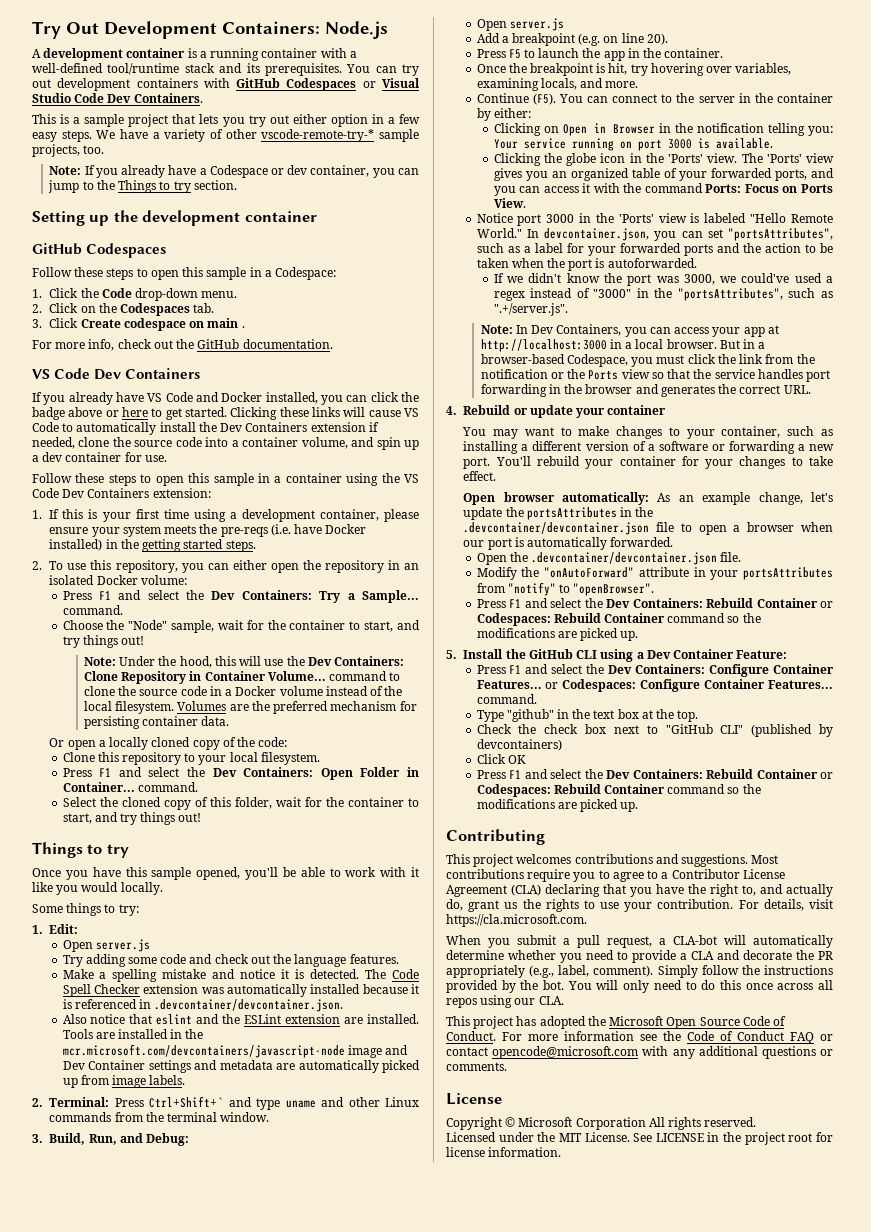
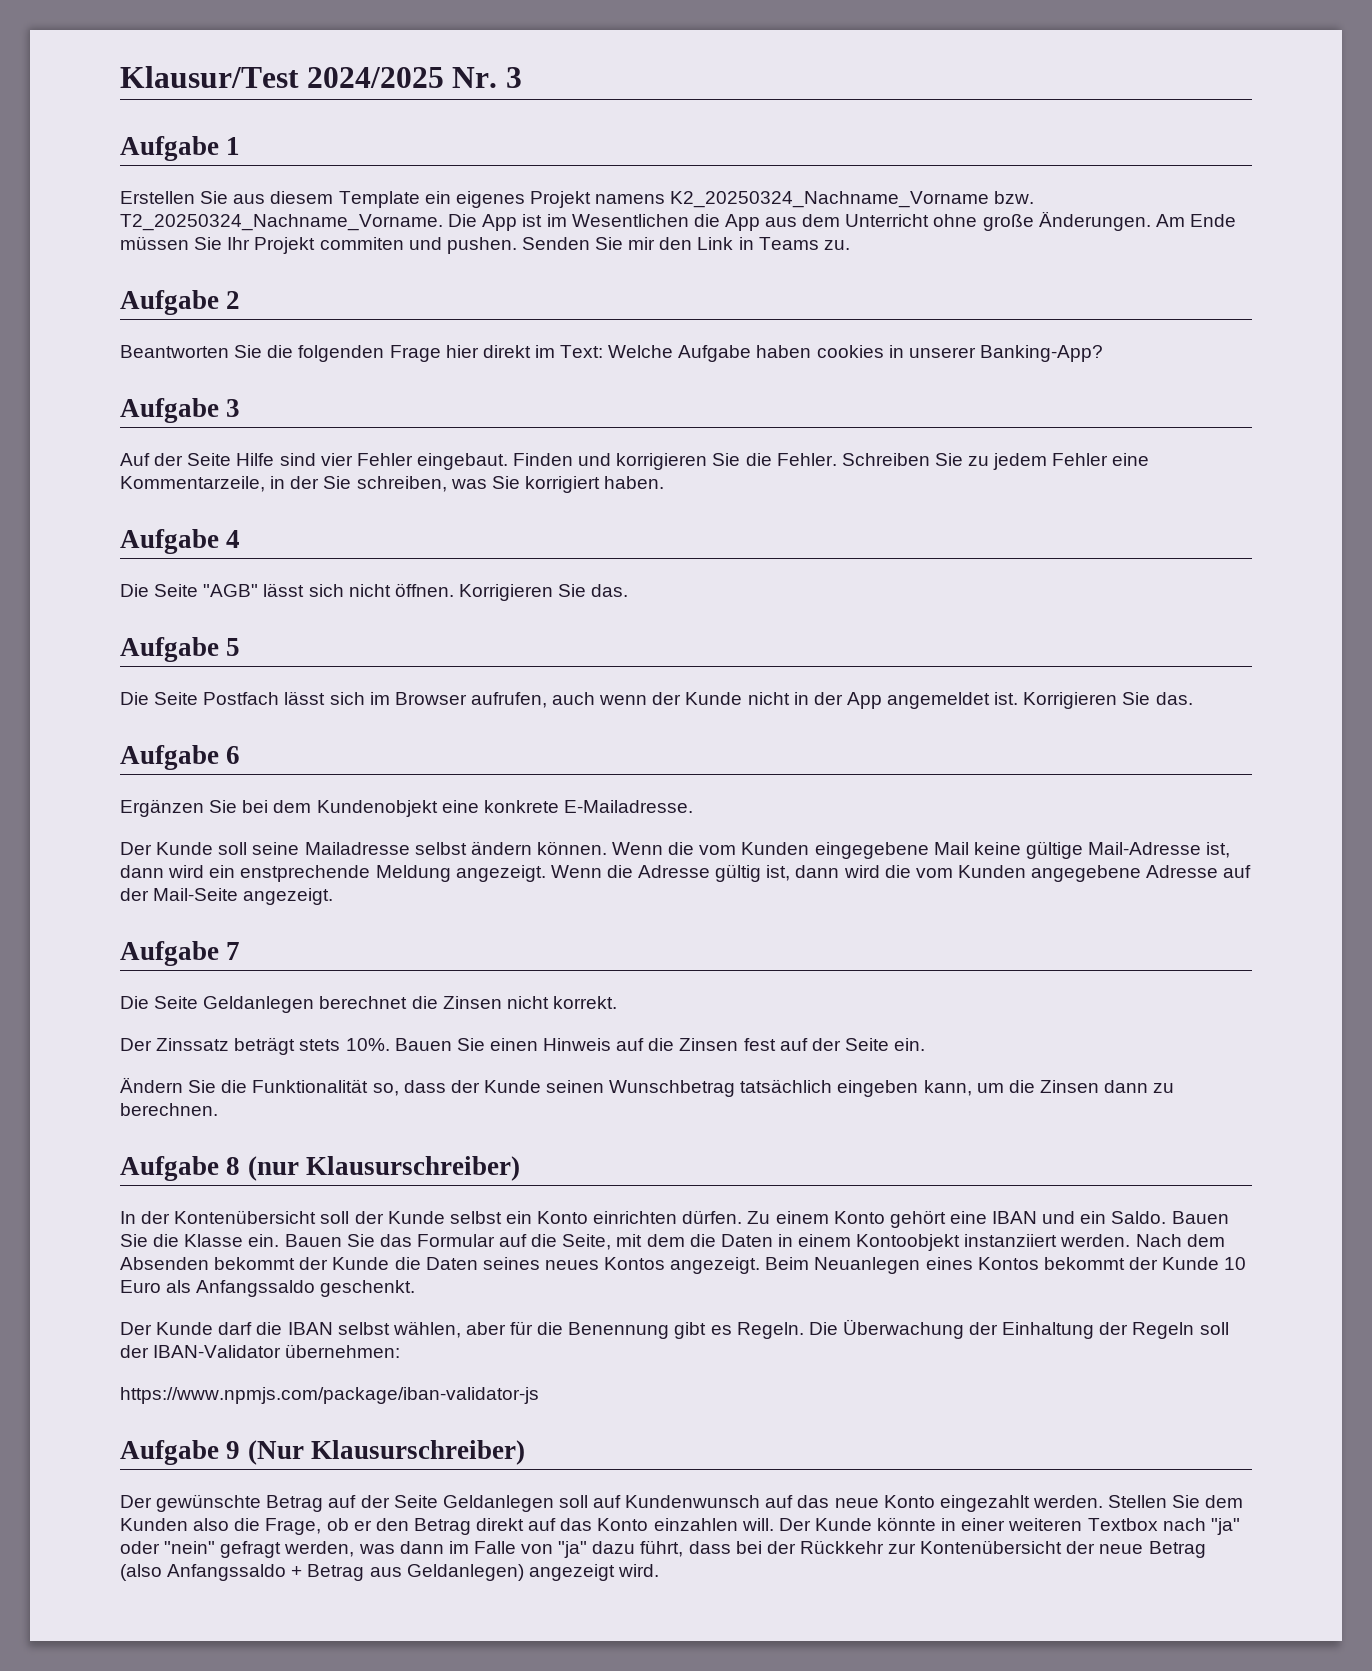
[32,21,388,39] [32,48,357,61] [32,63,419,76] [32,78,420,91] [32,93,203,103] [32,114,420,127] [32,129,419,142] [32,144,105,157] [49,165,419,178] [48,180,237,193] [32,210,317,226] [32,243,167,258] [32,267,337,280] [32,288,238,301] [32,303,215,316] [32,318,245,331] [32,339,333,351] [32,368,201,380] [32,392,419,405] [32,407,419,420] [32,422,379,435] [32,437,419,450] [32,452,167,462] [32,473,420,486] [32,488,211,498] [32,509,419,522] [49,524,367,537] [49,539,256,552] [32,560,420,573] [49,575,187,585] [62,590,419,603] [62,605,123,615] [62,620,420,633] [62,635,144,648] [83,656,405,668] [83,671,401,684] [83,686,403,696] [83,701,417,714] [83,716,230,729] [49,737,288,750] [62,752,320,765] [62,767,419,780] [62,782,198,792] [62,797,419,810] [62,812,202,825] [32,842,129,858] [32,867,419,880] [32,882,163,895] [32,903,139,916] [32,924,79,934] [62,939,150,952] [62,954,399,967] [62,969,419,982] [62,984,419,997] [62,999,344,1012] [62,1014,419,1025] [62,1029,204,1039] [62,1044,408,1058] [62,1060,420,1073] [62,1075,186,1088] [32,1096,419,1110] [49,1112,270,1122] [32,1133,190,1146] [476,18,564,31] [476,33,668,46] [476,48,724,61] [476,63,792,76] [476,78,639,91] [476,93,833,105] [476,108,531,121] [493,123,833,136] [493,138,773,151] [493,153,834,166] [493,168,834,181] [493,183,833,196] [493,198,526,208] [476,213,833,226] [476,228,833,241] [476,243,833,256] [476,258,697,271] [493,273,833,286] [493,288,833,301] [493,303,568,316] [480,324,779,337] [480,339,766,352] [480,354,815,367] [480,369,831,382] [480,384,811,397] [446,405,667,418] [462,426,833,439] [463,441,834,454] [463,456,833,469] [463,471,497,481] [463,492,833,505] [463,507,654,520] [463,522,833,535] [463,537,674,550] [476,552,742,565] [476,567,833,580] [476,582,655,596] [476,598,833,608] [476,613,761,626] [476,628,639,641] [446,649,788,662] [476,664,834,677] [476,679,833,692] [476,694,537,704] [476,709,699,722] [476,724,833,737] [476,739,562,751] [476,754,526,764] [476,769,833,779] [476,784,761,797] [476,799,639,812] [446,829,545,845] [446,854,779,867] [446,869,785,882] [446,884,833,897] [446,899,833,912] [446,914,587,927] [446,935,833,948] [446,950,833,963] [446,965,833,978] [446,980,833,993] [446,995,564,1008] [446,1016,787,1029] [446,1031,833,1044] [446,1046,833,1059] [446,1062,507,1071] [446,1093,502,1105] [446,1117,757,1130] [446,1132,833,1145] [446,1147,562,1157] Try Out Development Containers: Node.js // A development container is a running container with a well-defined tool/runtime stack and its prerequisites. You can try out development containers with GitHub Codespaces or Visual Studio Code Dev Containers. // This is a sample project that lets you try out either option in a few easy steps. We have a variety of other vscode-remote-try-* sample projects, too. // Note: If you already have a Codespace or dev container, you can jump to the Things to try section. // Setting up the development container // GitHub Codespaces // Follow these steps to open this sample in a Codespace: // 1. Click the Code drop-down menu. // 2. Click on the Codespaces tab. // 3. Click Create codespace on main . // For more info, check out the GitHub documentation. // VS Code Dev Containers // If you already have VS Code and Docker installed, you can click the badge above or here to get started. Clicking these links will cause VS Code to automatically install the Dev Containers extension if needed, clone the source code into a container volume, and spin up a dev container for use. // Follow these steps to open this sample in a container using the VS Code Dev Containers extension: // 1. If this is your first time using a development container, please ensure your system meets the pre-reqs (i.e. have Docker installed) in the getting started steps. // 2. To use this repository, you can either open the repository in an isolated Docker volume: // Press F1 and select the Dev Containers: Try a Sample... command. // Choose the "Node" sample, wait for the container to start, and try things out! // Note: Under the hood, this will use the Dev Containers: Clone Repository in Container Volume... command to clone the source code in a Docker volume instead of the local filesystem. Volumes are the preferred mechanism for persisting container data. // Or open a locally cloned copy of the code: // Clone this repository to your local filesystem. // Press F1 and select the Dev Containers: Open Folder in Container... command. // Select the cloned copy of this folder, wait for the container to start, and try things out! // Things to try // Once you have this sample opened, you'll be able to work with it like you would locally. // Some things to try: // 1. Edit: // Open server.js // Try adding some code and check out the language features. // Make a spelling mistake and notice it is detected. The Code Spell Checker extension was automatically installed because it is referenced in .devcontainer/devcontainer.json. // Also notice that eslint and the ESLint extension are installed. Tools are installed in the mcr.microsoft.com/devcontainers/javascript-node image and Dev Container settings and metadata are automatically picked up from image labels. // 2. Terminal: Press Ctrl+Shift+` and type uname and other Linux commands from the terminal window. // 3. Build, Run, and Debug: // Open server.js // Add a breakpoint (e.g. on line 20). // Press F5 to launch the app in the container. // Once the breakpoint is hit, try hovering over variables, examining locals, and more. // Continue (F5). You can connect to the server in the container by either: // Clicking on Open in Browser in the notification telling you: Your service running on port 3000 is available. // Clicking the globe icon in the 'Ports' view. The 'Ports' view gives you an organized table of your forwarded ports, and you can access it with the command Ports: Focus on Ports View. // Notice port 3000 in the 'Ports' view is labeled "Hello Remote World." In devcontainer.json, you can set "portsAttributes", such as a label for your forwarded ports and the action to be taken when the port is autoforwarded. // If we didn't know the port was 3000, we could've used a regex instead of "3000" in the "portsAttributes", such as ".+/server.js". // Note: In Dev Containers, you can access your app at http://localhost:3000 in a local browser. But in a browser-based Codespace, you must click the link from the notification or the Ports view so that the service handles port forwarding in the browser and generates the correct URL. // 4. Rebuild or update your container // You may want to make changes to your container, such as installing a different version of a software or forwarding a new port. You'll rebuild your container for your changes to take effect. // Open browser automatically: As an example change, let's update the portsAttributes in the .devcontainer/devcontainer.json file to open a browser when our port is automatically forwarded. // Open the .devcontainer/devcontainer.json file. // Modify the "onAutoForward" attribute in your portsAttributes from "notify" to "openBrowser". // Press F1 and select the Dev Containers: Rebuild Container or Codespaces: Rebuild Container command so the modifications are picked up. // 5. Install the GitHub CLI using a Dev Container Feature: // Press F1 and select the Dev Containers: Configure Container Features... or Codespaces: Configure Container Features... command. // Type "github" in the text box at the top. // Check the check box next to "GitHub CLI" (published by devcontainers) // Click OK // Press F1 and select the Dev Containers: Rebuild Container or Codespaces: Rebuild Container command so the modifications are picked up. // Contributing // This project welcomes contributions and suggestions. Most contributions require you to agree to a Contributor License Agreement (CLA) declaring that you have the right to, and actually do, grant us the rights to use your contribution. For details, visit https://cla.microsoft.com. // When you submit a pull request, a CLA-bot will automatically determine whether you need to provide a CLA and decorate the PR appropriately (e.g., label, comment). Simply follow the instructions provided by the bot. You will only need to do this once across all repos using our CLA. // This project has adopted the Microsoft Open Source Code of Conduct. For more information see the Code of Conduct FAQ or contact opencode@microsoft.com with any additional questions or comments. // License // Copyright © Microsoft Corporation All rights reserved. // Licensed under the MIT License. See LICENSE in the project root for license information. -> [120,66,522,88] [120,136,241,161] [120,191,1035,208] [120,211,1236,231] [120,236,850,254] [120,290,241,315] [120,345,1103,362] [120,398,241,423] [120,453,1150,470] [120,476,665,493] [120,529,241,554] [120,583,629,601] [120,637,241,662] [120,691,1193,709] [120,745,241,770] [120,799,693,817] [120,841,1231,859] [120,864,1252,882] [120,888,334,905] [120,941,241,966] [120,996,617,1013] [120,1037,926,1055] [120,1077,1175,1097] [120,1103,218,1116] [120,1156,520,1181] [120,1210,1229,1228] [120,1234,1225,1251] [120,1257,1247,1274] [120,1280,416,1297] [120,1319,1229,1339] [120,1344,401,1358] [120,1387,539,1404] [120,1440,525,1465] [120,1494,1244,1512] [120,1517,1240,1535] [120,1540,1206,1558] [120,1564,659,1581] Klausur/Test 2024/2025 Nr. 3 // Aufgabe 1 // Erstellen Sie aus diesem Template ein eigenes Projekt namens K2_20250324_Nachname_Vorname bzw. T2_20250324_Nachname_Vorname. Die App ist im Wesentlichen die App aus dem Unterricht ohne große Änderungen. Am Ende müssen Sie Ihr Projekt commiten und pushen. Senden Sie mir den Link in Teams zu. // Aufgabe 2 // Beantworten Sie die folgenden Frage hier direkt im Text: Welche Aufgabe haben cookies in unserer Banking-App? // Aufgabe 3 // Auf der Seite Hilfe sind vier Fehler eingebaut. Finden und korrigieren Sie die Fehler. Schreiben Sie zu jedem Fehler eine Kommentarzeile, in der Sie schreiben, was Sie korrigiert haben. // Aufgabe 4 // Die Seite "AGB" lässt sich nicht öffnen. Korrigieren Sie das. // Aufgabe 5 // Die Seite Postfach lässt sich im Browser aufrufen, auch wenn der Kunde nicht in der App angemeldet ist. Korrigieren Sie das. // Aufgabe 6 // Ergänzen Sie bei dem Kundenobjekt eine konkrete E-Mailadresse. // Der Kunde soll seine Mailadresse selbst ändern können. Wenn die vom Kunden eingegebene Mail keine gültige Mail-Adresse ist, dann wird ein enstprechende Meldung angezeigt. Wenn die Adresse gültig ist, dann wird die vom Kunden angegebene Adresse auf der Mail-Seite angezeigt. // Aufgabe 7 // Die Seite Geldanlegen berechnet die Zinsen nicht korrekt. // Der Zinssatz beträgt stets 10%. Bauen Sie einen Hinweis auf die Zinsen fest auf der Seite ein. // Ändern Sie die Funktionalität so, dass der Kunde seinen Wunschbetrag tatsächlich eingeben kann, um die Zinsen dann zu berechnen. // Aufgabe 8 (nur Klausurschreiber) // In der Kontenübersicht soll der Kunde selbst ein Konto einrichten dürfen. Zu einem Konto gehört eine IBAN und ein Saldo. Bauen Sie die Klasse ein. Bauen Sie das Formular auf die Seite, mit dem die Daten in einem Kontoobjekt instanziiert werden. Nach dem Absenden bekommt der Kunde die Daten seines neues Kontos angezeigt. Beim Neuanlegen eines Kontos bekommt der Kunde 10 Euro als Anfangssaldo geschenkt. // Der Kunde darf die IBAN selbst wählen, aber für die Benennung gibt es Regeln. Die Überwachung der Einhaltung der Regeln soll der IBAN-Validator übernehmen: // https://www.npmjs.com/package/iban-validator-js // Aufgabe 9 (Nur Klausurschreiber) // Der gewünschte Betrag auf der Seite Geldanlegen soll auf Kundenwunsch auf das neue Konto eingezahlt werden. Stellen Sie dem Kunden also die Frage, ob er den Betrag direkt auf das Konto einzahlen will. Der Kunde könnte in einer weiteren Textbox nach "ja" oder "nein" gefragt werden, was dann im Falle von "ja" dazu führt, dass bei der Rückkehr zur Kontenübersicht der neue Betrag (also Anfangssaldo + Betrag aus Geldanlegen) angezeigt wird.

